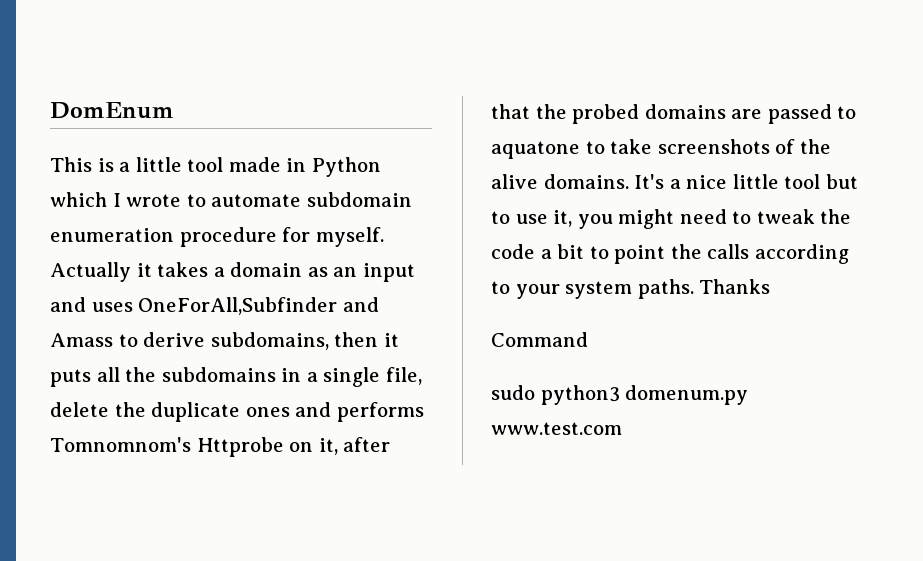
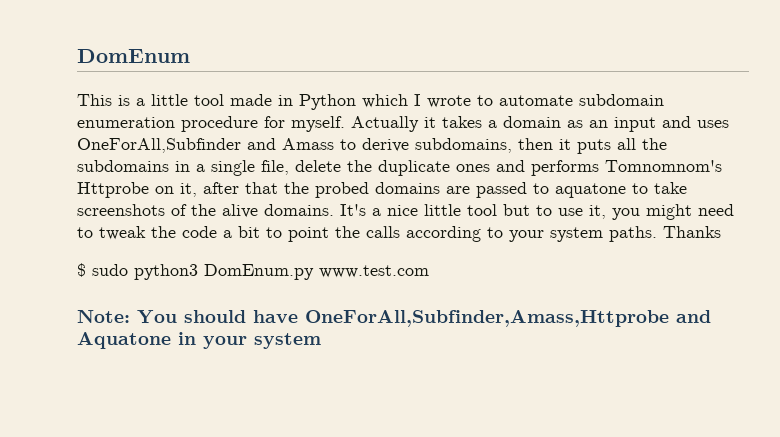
[491,332,588,347] Command // -> [77,263,86,277] $
[625,385,749,405] domenum.py -> [204,264,314,280] DomEnum.py
(622, 428) none -> [77,310,711,327] [77,332,321,349] // Note: You should have OneForAll,Subfinder,Amass,Httprobe and Aquatone in your system

